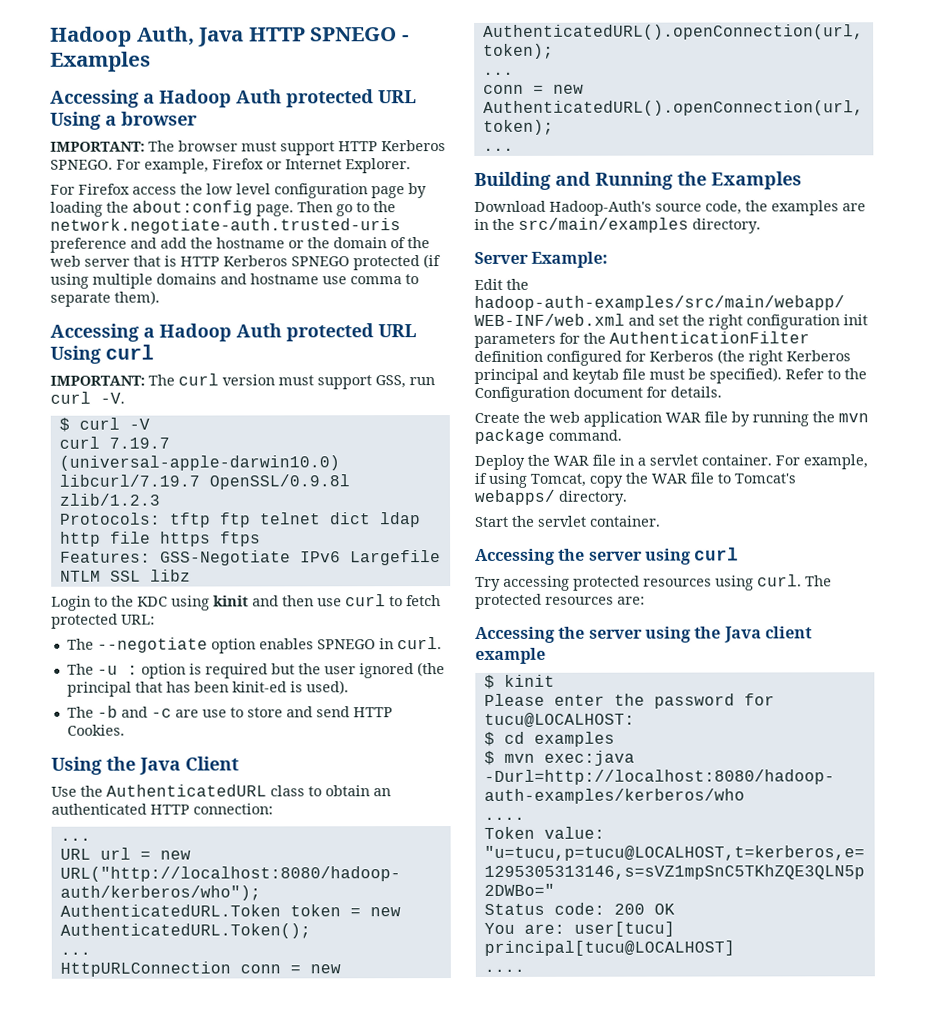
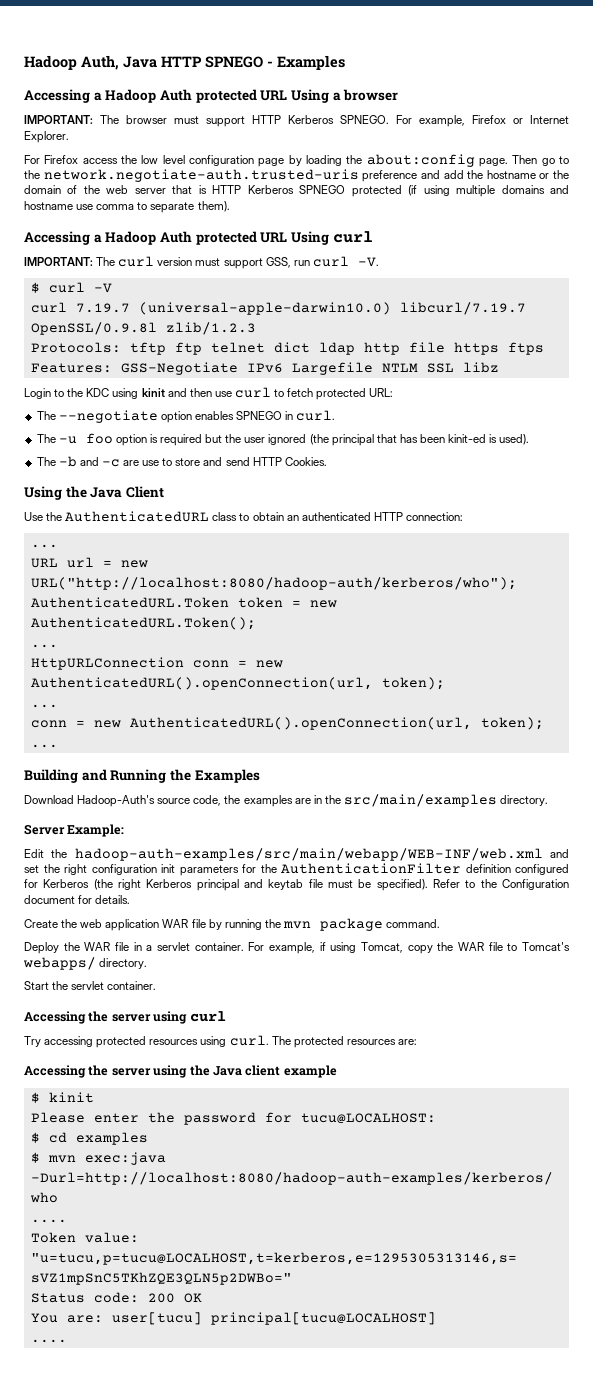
[126,665,138,675] : -> [85,433,113,444] foo

